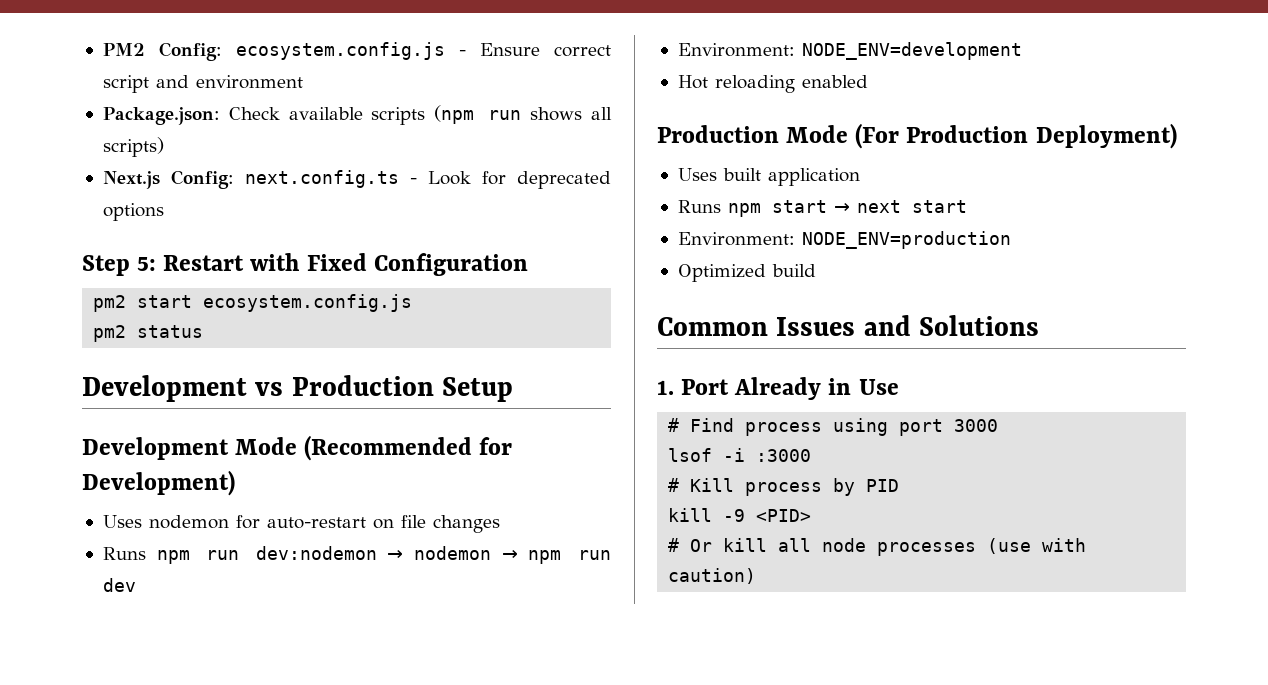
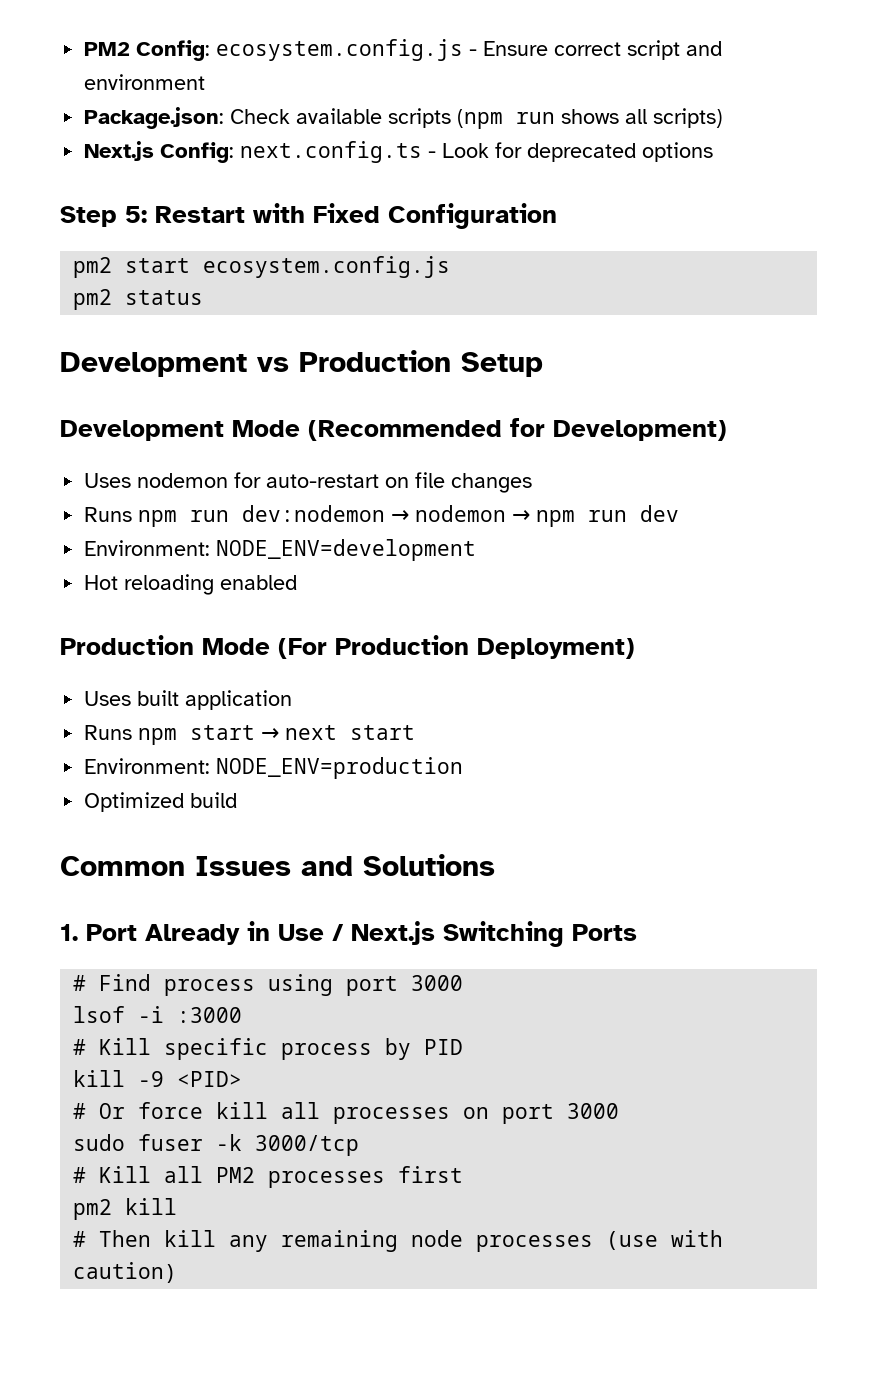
(899, 387) none -> [332,921,637,947] / Next.js Switching Ports
(735, 485) none -> [164,1038,269,1060] specific
(713, 545) none -> [138,1102,204,1119] force
(812, 545) none -> [333,1103,620,1124] [73,1134,360,1156] [73,1166,464,1188] [73,1198,178,1220] [73,1230,399,1252] processes on port 3000 // sudo fuser -k 3000/tcp // # Kill all PM2 processes first // pm2 kill // # Then kill any remaining

